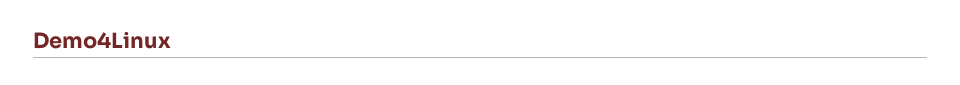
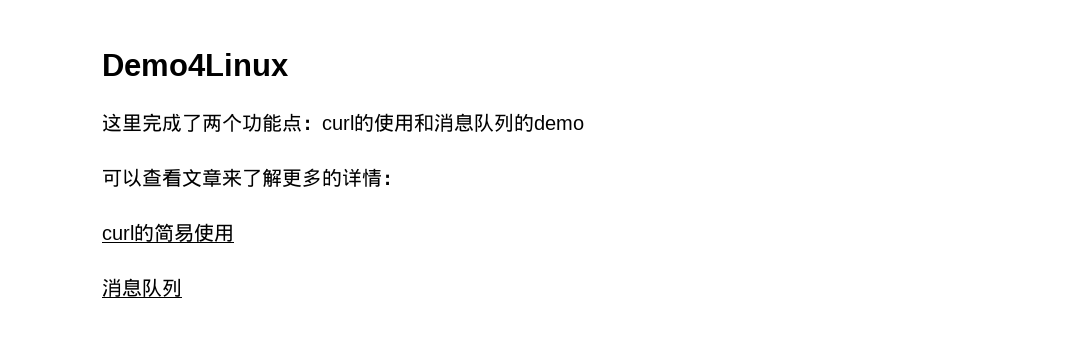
(171, 40) none -> [102,113,584,132] [102,168,402,187] [102,223,234,243] [102,278,182,297] // 这里完成了两个功能点：curl的使用和消息队列的demo // 可以查看文章来了解更多的详情： // curl的简易使用 // 消息队列

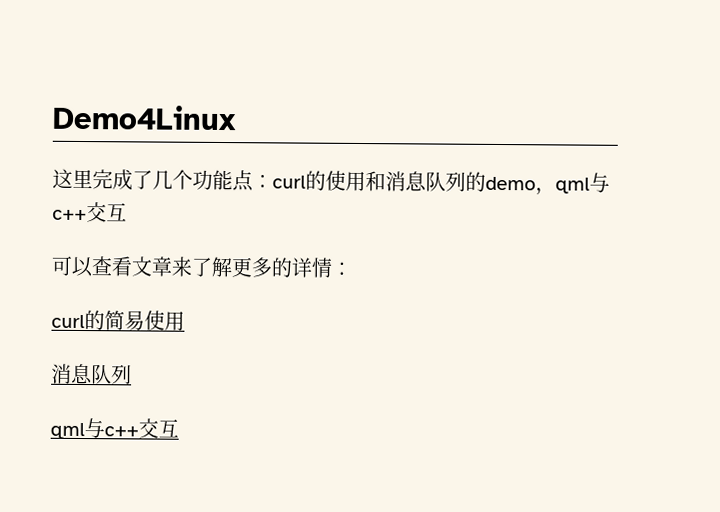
[202,114,222,132] 两 -> [152,170,173,190] 几
(584, 122) none -> [535,172,610,196] [52,202,127,223] ，qml与c++交互
(182, 287) none -> [50,418,179,440] // qml与c++交互

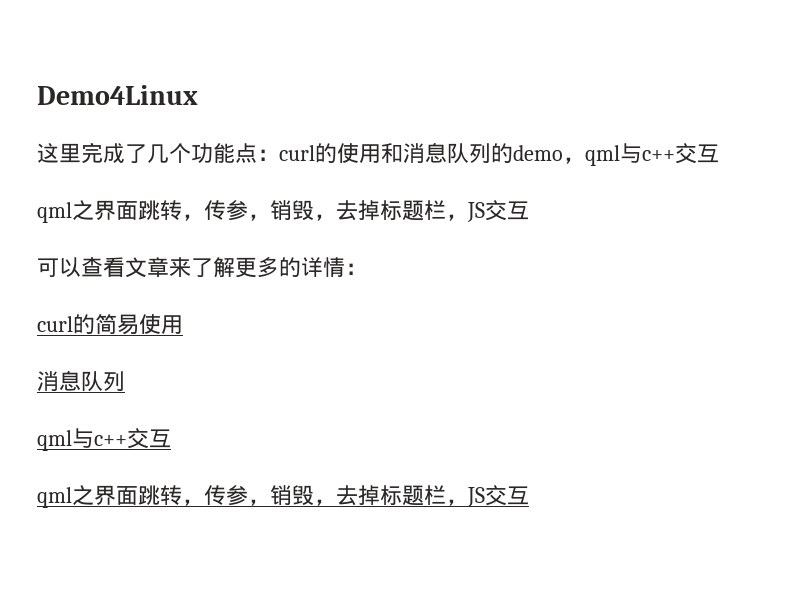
(127, 212) none -> [37,200,529,223] // qml之界面跳转，传参，销毁，去掉标题栏，JS交互
(179, 428) none -> [37,485,529,508] // qml之界面跳转，传参，销毁，去掉标题栏，JS交互

